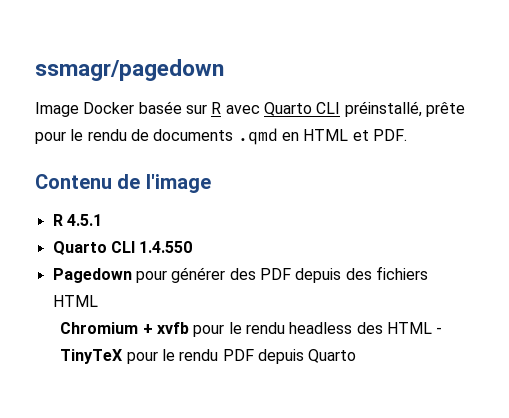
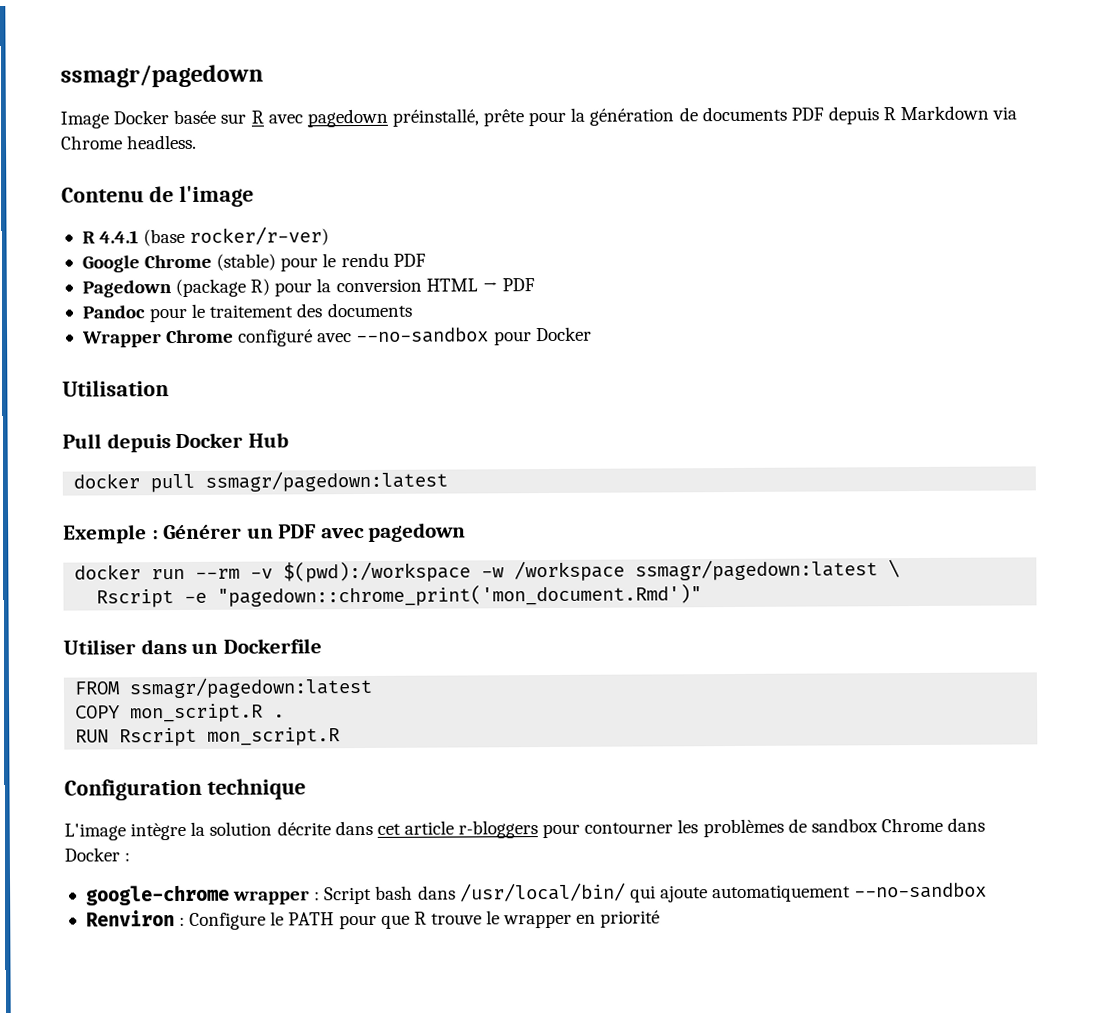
[263,102,341,116] Quarto CLI -> [306,108,388,128] pagedown
[70,128,407,145] [35,174,211,193] [52,214,102,226] [52,241,193,255] [52,266,428,283] [52,295,98,307] [60,322,443,337] [60,349,357,364] le rendu de documents .qmd en HTML et PDF. // Contenu de l'image // R 4.5.1 // Quarto CLI 1.4.550 // Pagedown pour générer des PDF depuis des fichiers HTML // Chromium + xvfb pour le rendu headless des HTML - TinyTeX pour le rendu PDF depuis Quarto -> [570,105,1018,126] [60,134,198,150] [61,185,254,208] [81,226,330,247] [81,252,426,273] [81,278,535,298] [81,302,412,323] [81,326,592,348] [62,380,169,397] [62,432,289,453] [73,470,449,493] [63,522,467,544] [74,559,901,583] [96,584,703,608] [63,638,322,655] [74,676,374,699] [75,703,286,723] [75,727,341,747] [64,778,306,801] [64,817,986,841] [64,847,131,862] [85,882,988,906] [85,910,661,930] la génération de documents PDF depuis R Markdown via Chrome headless. // Contenu de l'image // R 4.4.1 (base rocker/r-ver) // Google Chrome (stable) pour le rendu PDF // Pagedown (package R) pour la conversion HTML → PDF // Pandoc pour le traitement des documents // Wrapper Chrome configuré avec --no-sandbox pour Docker // Utilisation // Pull depuis Docker Hub // docker pull ssmagr/pagedown:latest // Exemple : Générer un PDF avec pagedown // docker run --rm -v $(pwd):/workspace -w /workspace ssmagr/pagedown:latest \ // Rscript -e "pagedown::chrome_print('mon_document.Rmd')" // Utiliser dans un Dockerfile // FROM ssmagr/pagedown:latest // COPY mon_script.R . // RUN Rscript mon_script.R // Configuration technique // L'image intègre la solution décrite dans cet article r-bloggers pour contourner les problèmes de sandbox Chrome dans Docker : // google-chrome wrapper : Script bash dans /usr/local/bin/ qui ajoute automatiquement --no-sandbox // Renviron : Configure le PATH pour que R trouve le wrapper en priorité

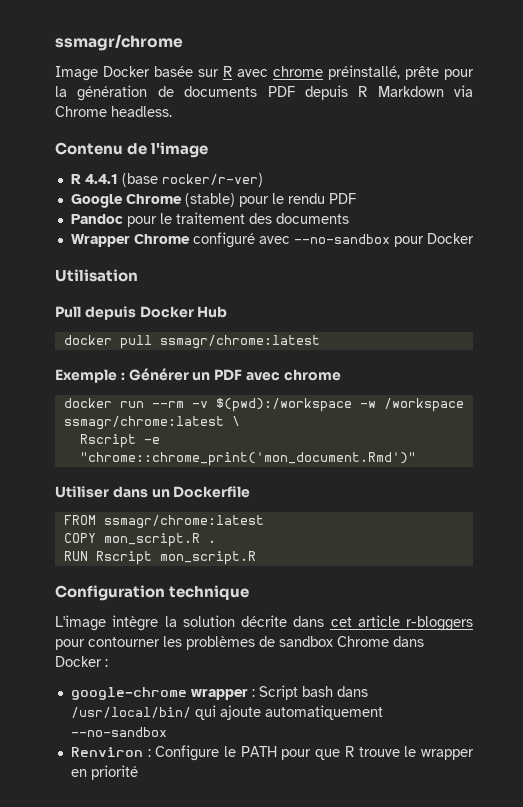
[60,64,264,88] ssmagr/pagedown -> [55,34,183,51] ssmagr/chrome
[306,108,388,128] pagedown -> [273,66,323,77] chrome
[81,278,535,298] // Pagedown (package R) pour la conversion HTML → PDF -> (356, 198) none
[205,470,449,492] ssmagr/pagedown:latest -> [159,335,320,349] ssmagr/chrome:latest
[368,522,467,542] pagedown -> [283,369,341,381] chrome
[635,559,879,581] ssmagr/pagedown:latest -> [63,416,224,430] ssmagr/chrome:latest
[217,584,703,607] "pagedown::chrome_print('mon_document.Rmd')" -> [79,452,416,466] "chrome::chrome_print('mon_document.Rmd')"
[129,676,374,699] ssmagr/pagedown:latest -> [103,515,264,529] ssmagr/chrome:latest

